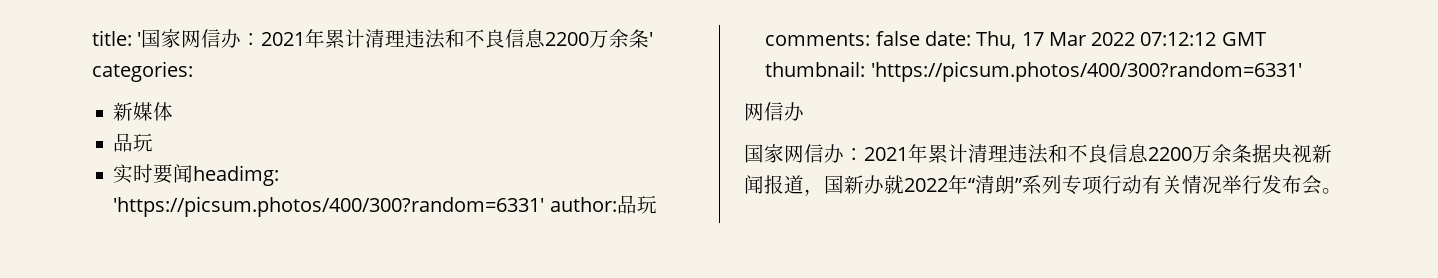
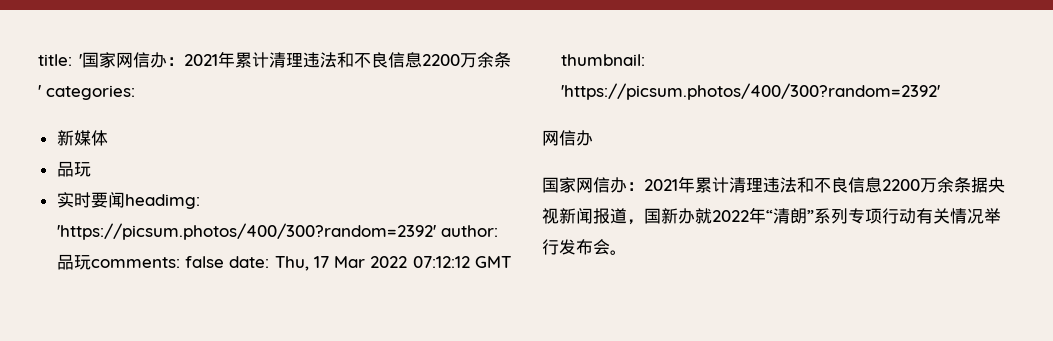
[113,196,545,217] 'https://picsum.photos/400/300?random=6331' -> [56,223,436,240] 'https://picsum.photos/400/300?random=2392'
[870,61,1302,82] 'https://picsum.photos/400/300?random=6331' -> [560,83,940,100] 'https://picsum.photos/400/300?random=2392'

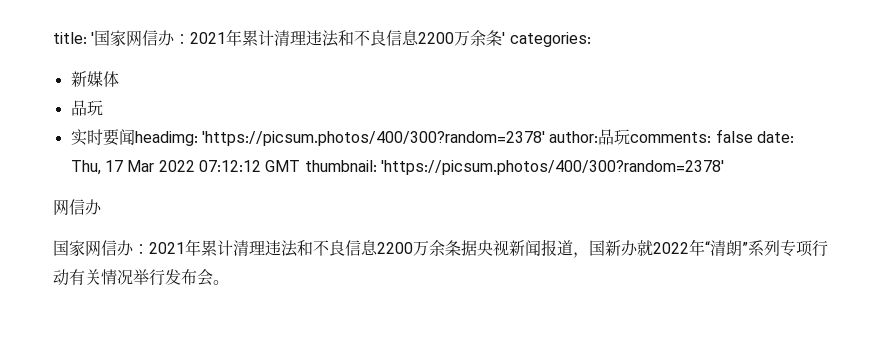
[56,223,436,240] 'https://picsum.photos/400/300?random=2392' -> [201,131,545,146] 'https://picsum.photos/400/300?random=2378'
[560,83,940,100] 'https://picsum.photos/400/300?random=2392' -> [380,160,724,175] 'https://picsum.photos/400/300?random=2378'

